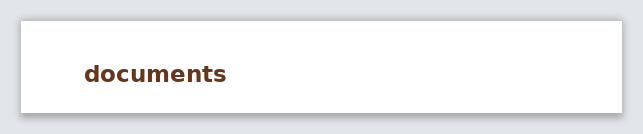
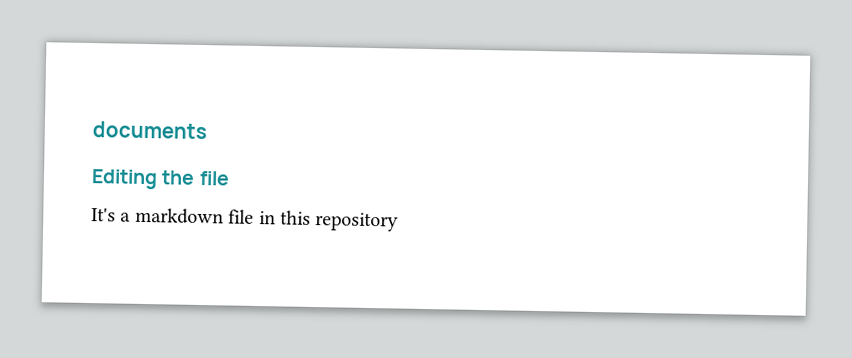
(227, 73) none -> [91,169,230,190] [91,207,400,232] // Editing the file // It's a markdown file in this repository

